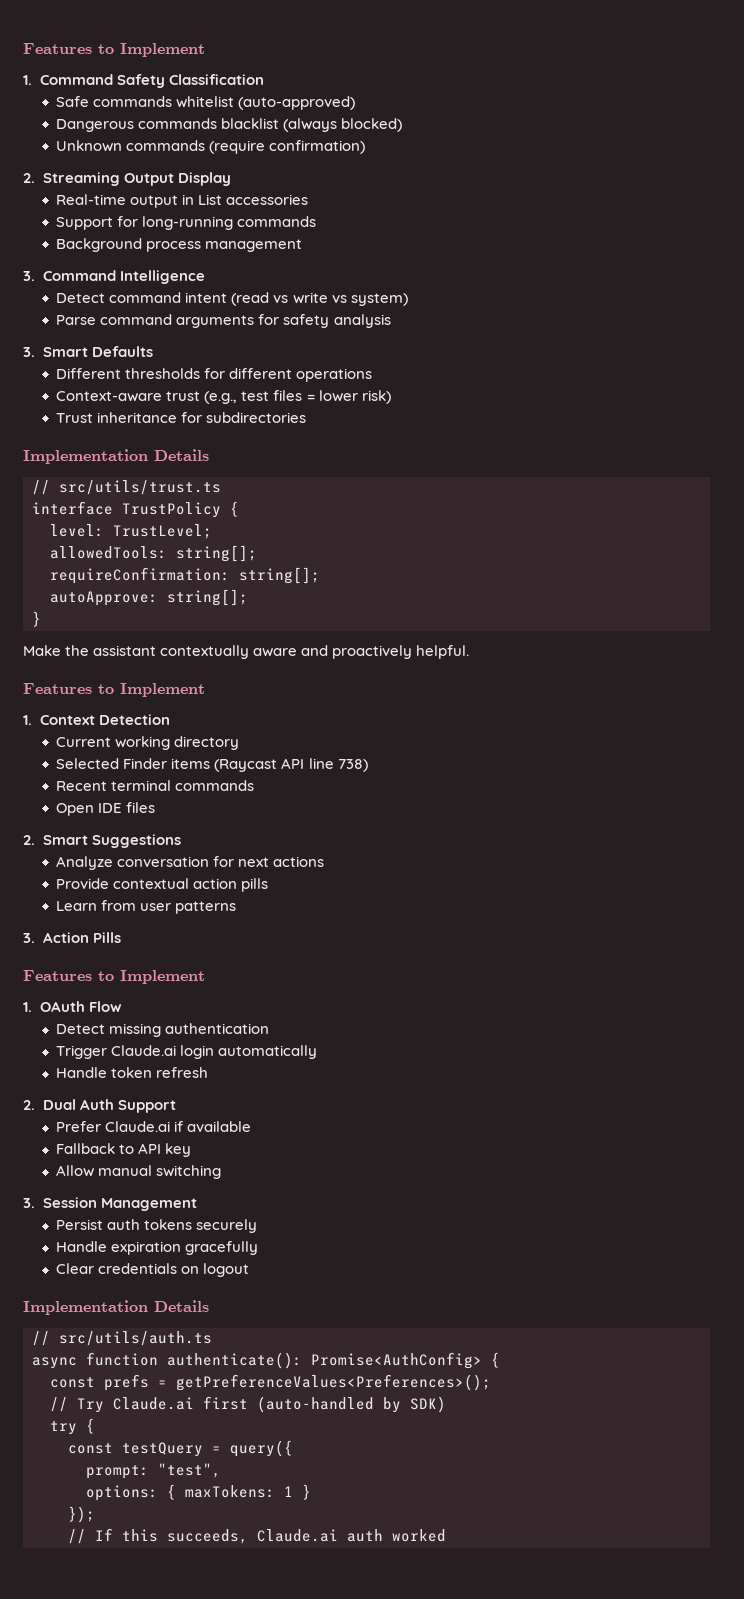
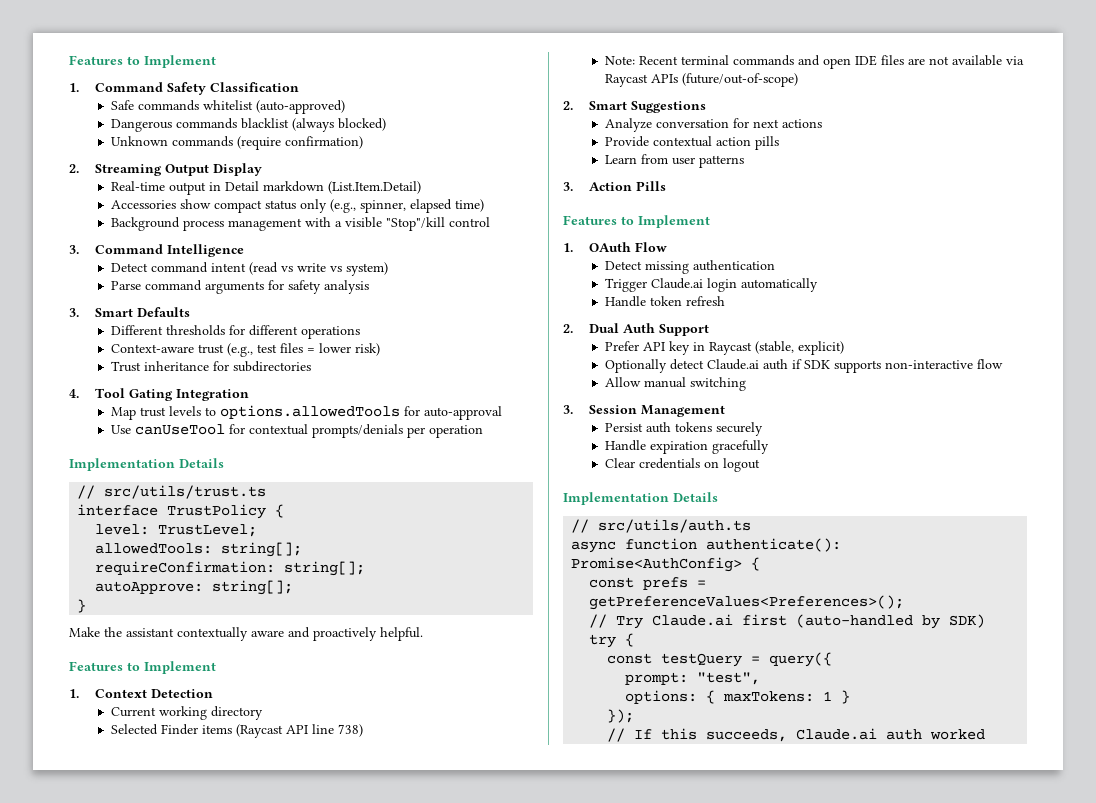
[198,194,309,205] [56,216,317,230] [56,238,303,252] List accessories // Support for long-running commands // Background process management -> [224,181,421,194] [110,199,484,213] [110,217,490,231] Detail markdown (List.Item.Detail) // Accessories show compact status only (e.g., spinner, elapsed time) // Background process management with a visible "Stop"/kill control
(307, 417) none -> [69,388,250,401] [110,405,502,420] [110,424,483,438] // 4. Tool Gating Integration // Map trust levels to options.allowedTools for auto-approval // Use canUseTool for contextual prompts/denials per operation
(368, 765) none -> [604,56,635,65] Note:
[56,803,95,816] // Open -> [797,55,851,69] and open
(156, 807) none -> [907,55,1024,66] [604,73,798,87] are not available via Raycast APIs (future/out-of-scope)
[105,1121,252,1132] [56,1143,192,1157] Claude.ai if available // Fallback to API key -> [642,341,844,355] [604,359,1003,373] API key in Raycast (stable, explicit) // Optionally detect Claude.ai auth if SDK supports non-interactive flow

